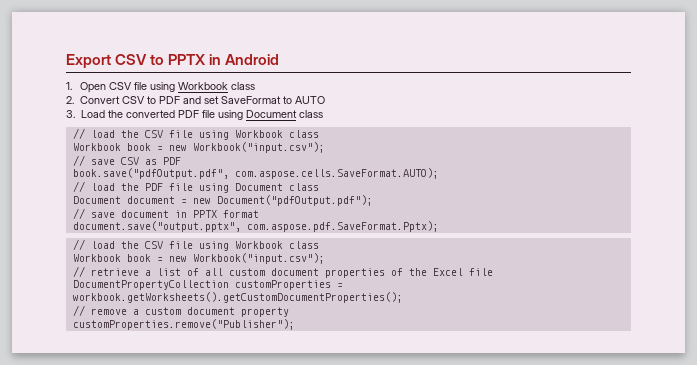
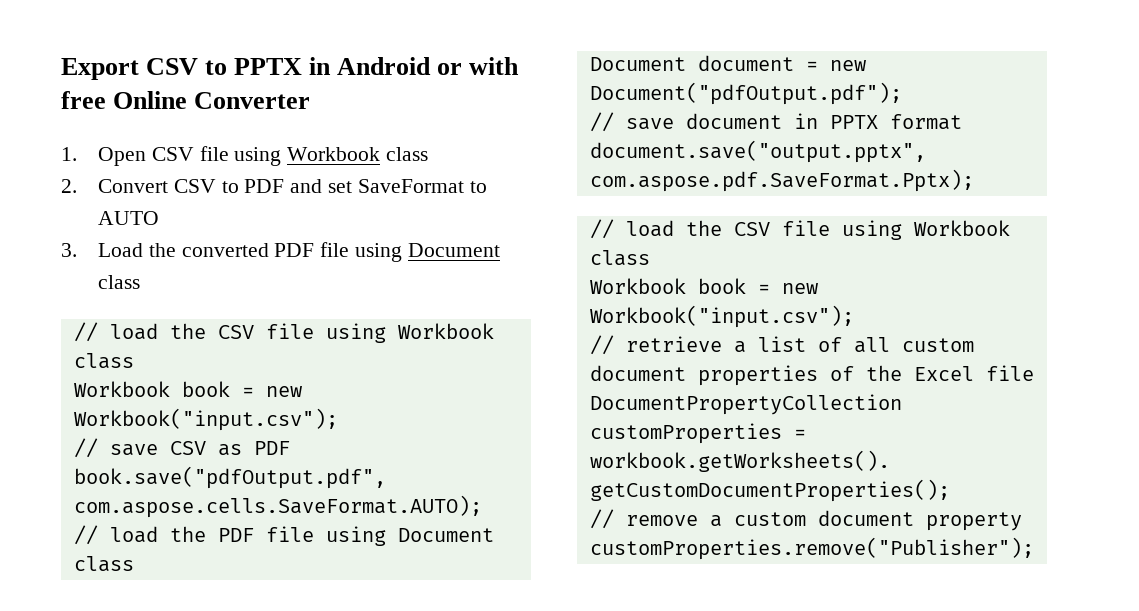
(280, 59) none -> [437,57,520,75] [61,91,311,109] or with free Online Converter

